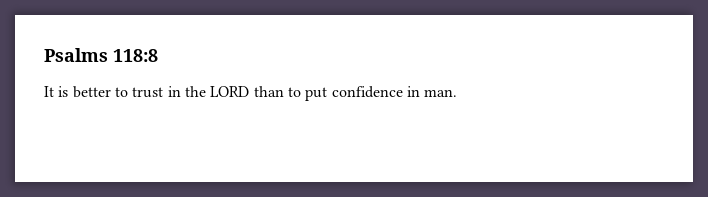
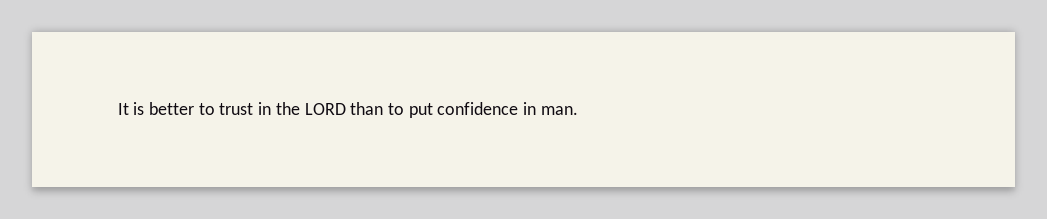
[44,48,158,62] Psalms 118:8 // -> (117, 109) none

